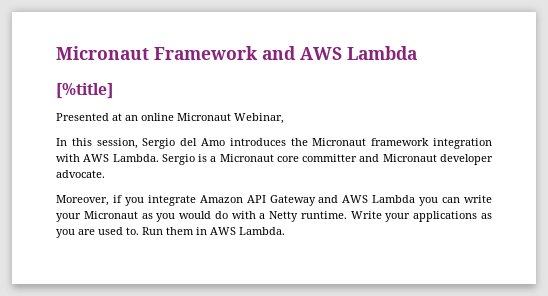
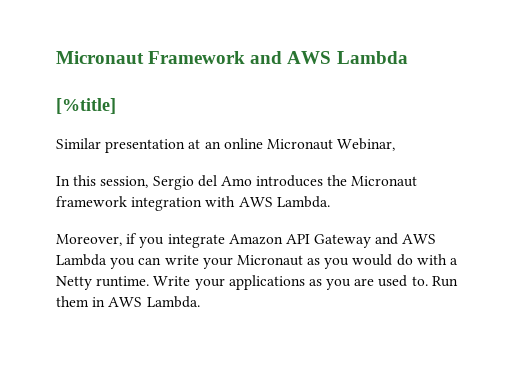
[56,113,109,121] Presented -> [56,138,186,153] Similar presentation
[161,154,493,165] [56,170,105,178] Sergio is a Micronaut core committer and Micronaut developer advocate. -> (330, 202) none

